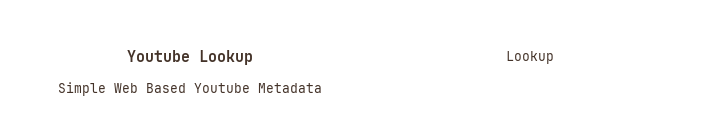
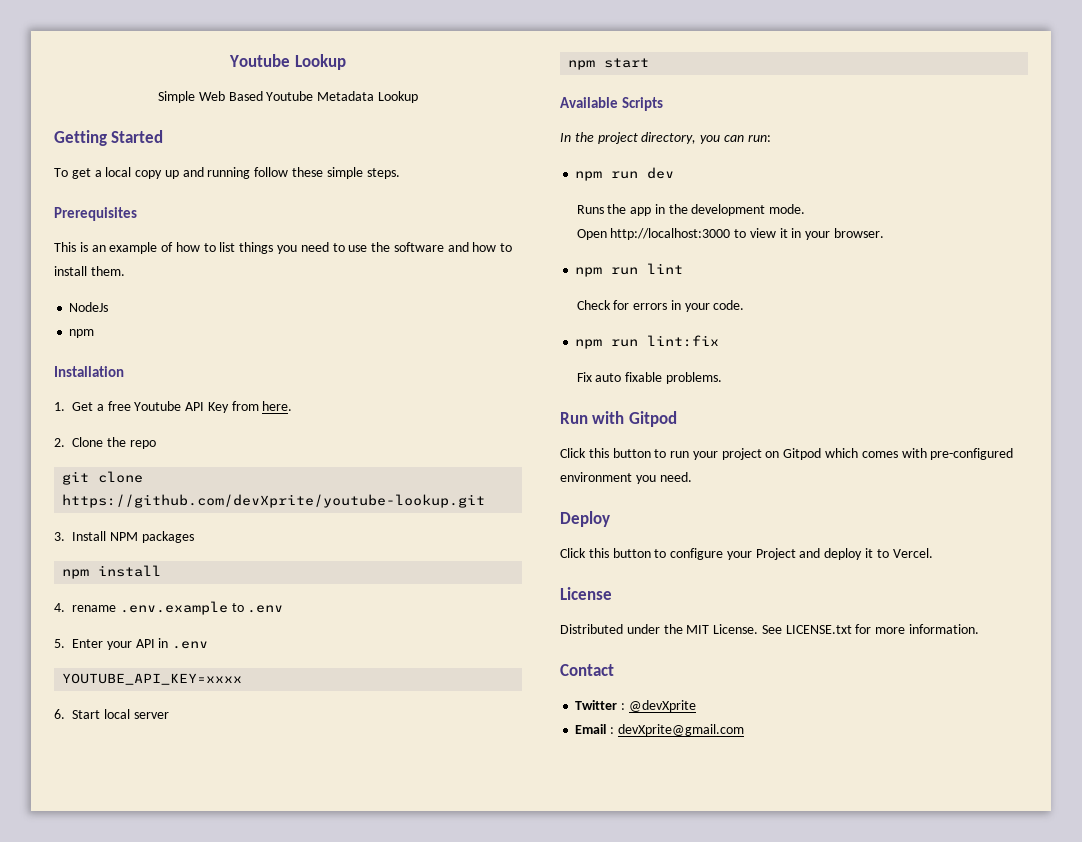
(554, 57) none -> [54,130,164,146] [54,167,400,179] [54,207,137,221] [54,242,513,254] [54,266,125,276] [69,302,109,312] [69,329,95,338] [54,366,124,377] [54,401,293,413] [54,437,156,449] [62,471,144,485] [62,494,486,508] [54,531,194,543] [62,565,162,579] [54,601,284,615] [54,638,209,650] [62,673,243,685] [54,709,169,719] [568,58,650,70] [560,97,664,111] [560,132,771,144] [575,167,675,181] [576,204,806,216] [576,228,884,240] [575,263,684,277] [576,300,745,312] [575,335,720,349] [576,372,722,384] [560,411,677,427] [560,448,1014,460] [560,472,692,484] [560,511,610,527] [560,548,933,560] [560,587,612,600] [560,624,980,634] [560,664,614,676] [575,700,696,712] [575,724,744,736] // Getting Started // To get a local copy up and running follow these simple steps. // Prerequisites // This is an example of how to list things you need to use the software and how to install them. // NodeJs // npm // Installation // 1. Get a free Youtube API Key from here. // 2. Clone the repo // git clone https://github.com/devXprite/youtube-lookup.git // 3. Install NPM packages // npm install // 4. rename .env.example to .env // 5. Enter your API in .env // YOUTUBE_API_KEY=xxxx // 6. Start local server // npm start // Available Scripts // In the project directory, you can run: // npm run dev // Runs the app in the development mode. // Open http://localhost:3000 to view it in your browser. // npm run lint // Check for errors in your code. // npm run lint:fix // Fix auto fixable problems. // Run with Gitpod // Click this button to run your project on Gitpod which comes with pre-configured environment you need. // Deploy // Click this button to configure your Project and deploy it to Vercel. // License // Distributed under the MIT License. See LICENSE.txt for more information. // Contact // Twitter : @devXprite // Email : devXprite@gmail.com

